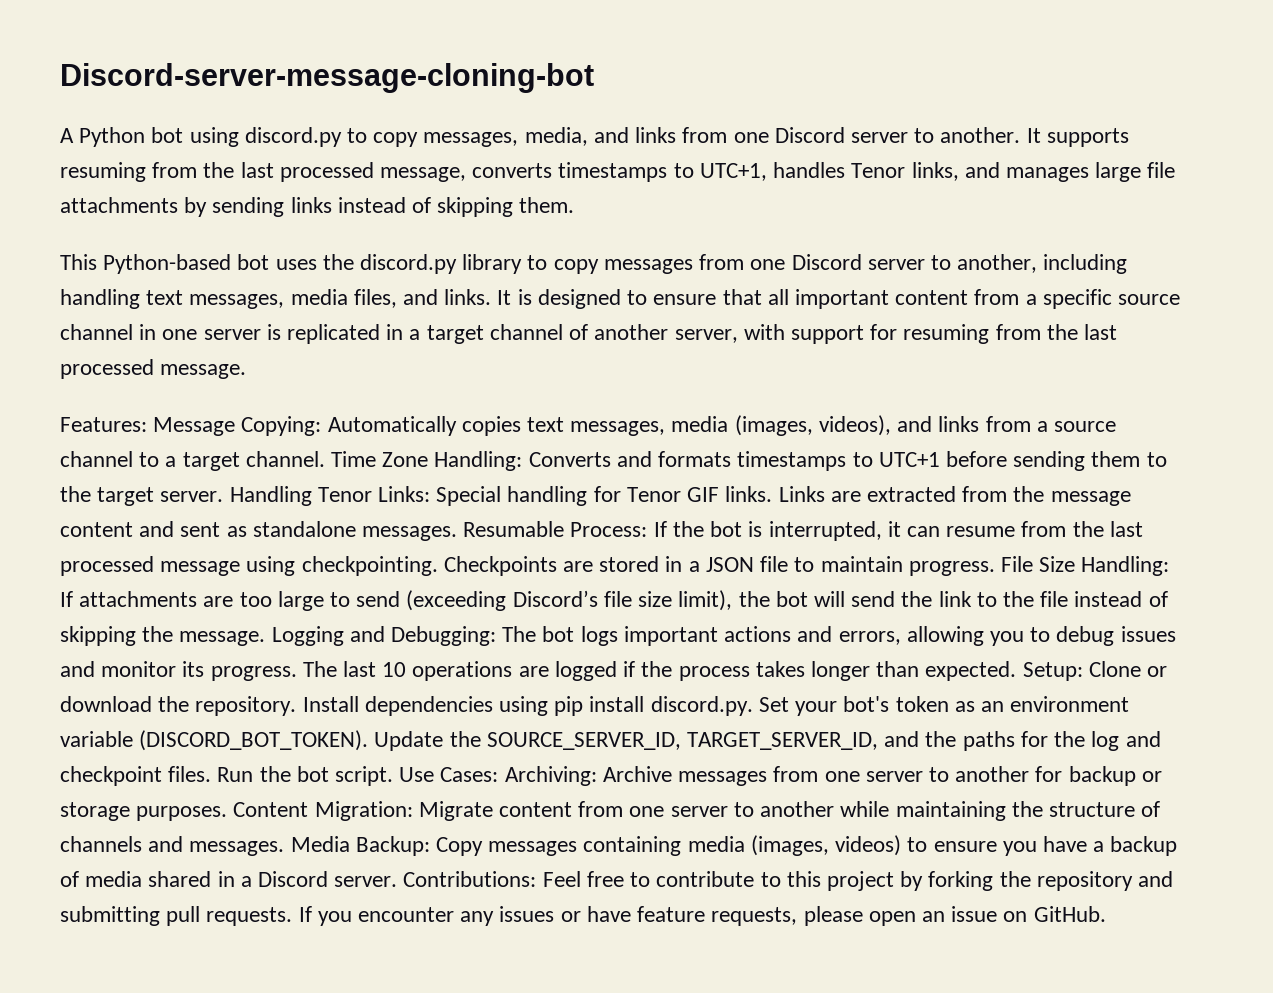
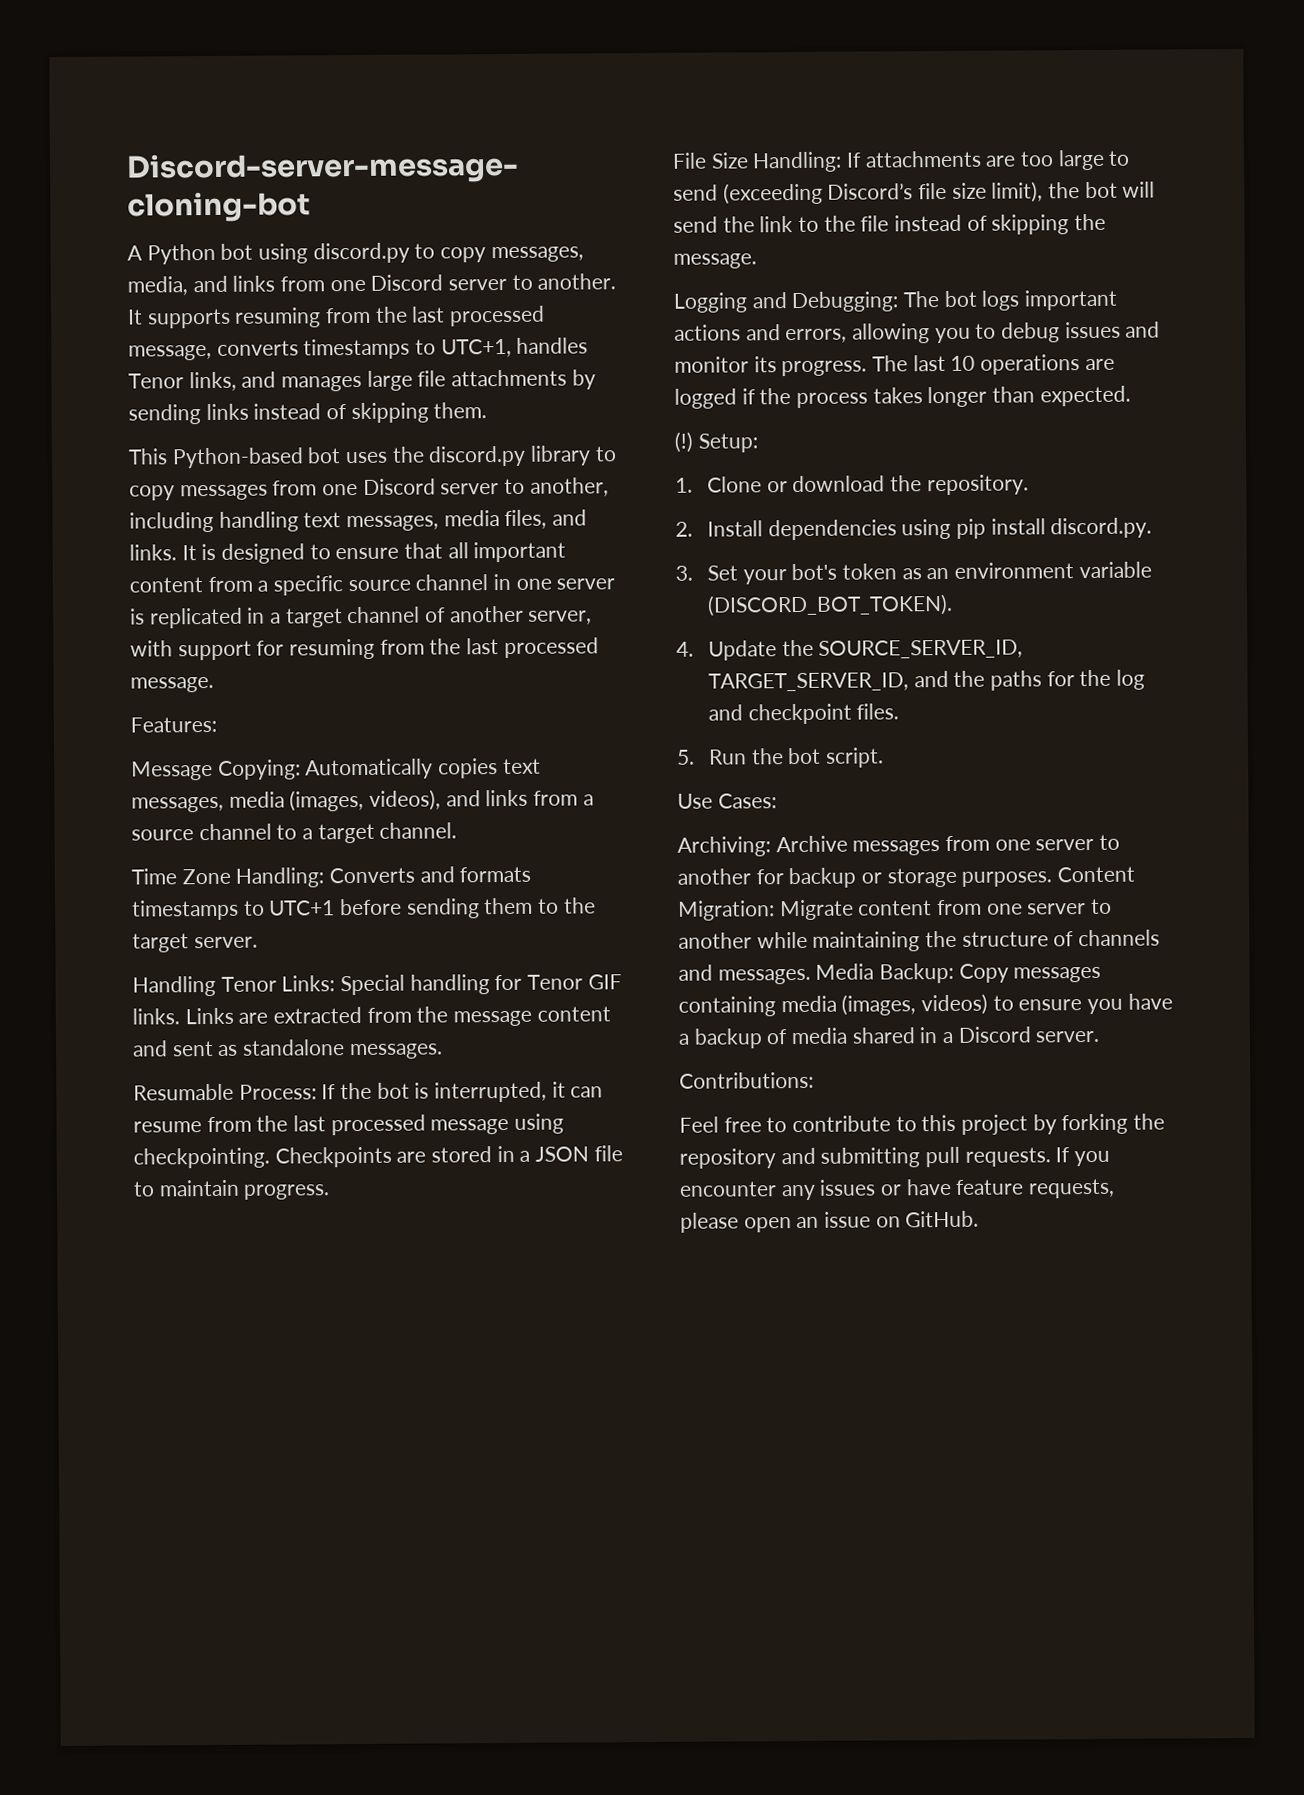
(147, 424) none -> (217, 724) //
(325, 459) none -> (458, 830) //
(224, 496) none -> (258, 942) //
(458, 533) none -> (443, 1051) //
(995, 568) none -> (331, 1192) //
(266, 638) none -> (757, 261) //
(1017, 671) none -> [674,431,693,453] // (!)
(1083, 671) none -> [675,477,693,493] // 1.
(297, 706) none -> [675,521,693,537] // 2.
(753, 706) none -> [675,565,693,581] // 3.
(369, 740) none -> [676,641,694,657] // 4.
(212, 774) none -> [676,749,695,765] // 5.
(394, 776) none -> (885, 757) //
(499, 774) none -> (777, 801) //
(398, 881) none -> (1100, 1036) //
(537, 879) none -> (814, 1080) //

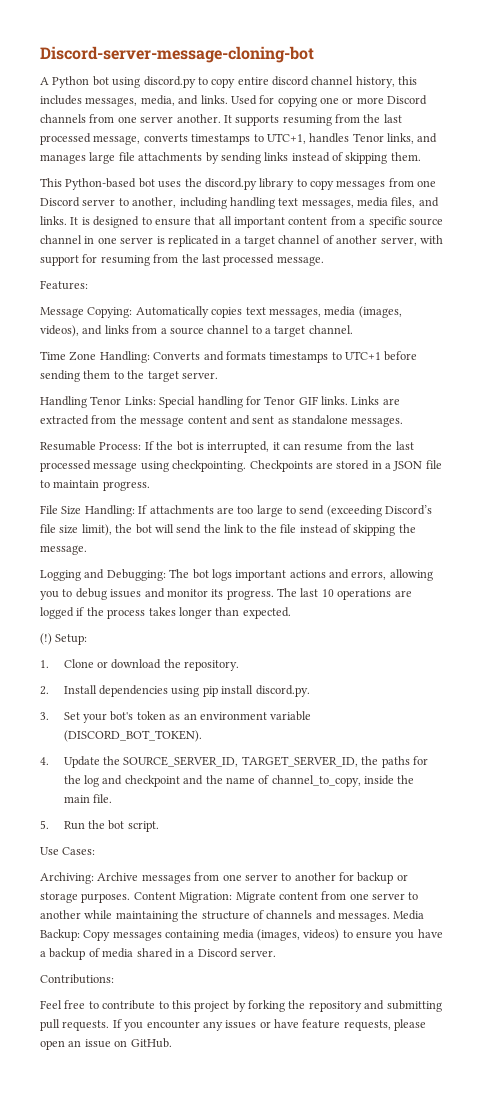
[490,246,584,263] [127,274,533,296] messages, media, and links from one Discord server to -> [237,76,418,88] [40,95,428,107] [40,114,174,123] entire discord channel history, this includes messages, media, and links. Used for copying one or more Discord channels from one server
[913,670,949,688] and -> (358, 761) none
[856,703,900,720] files. -> [183,775,415,787] [63,794,113,803] and the name of channel_to_copy, inside the main file.

